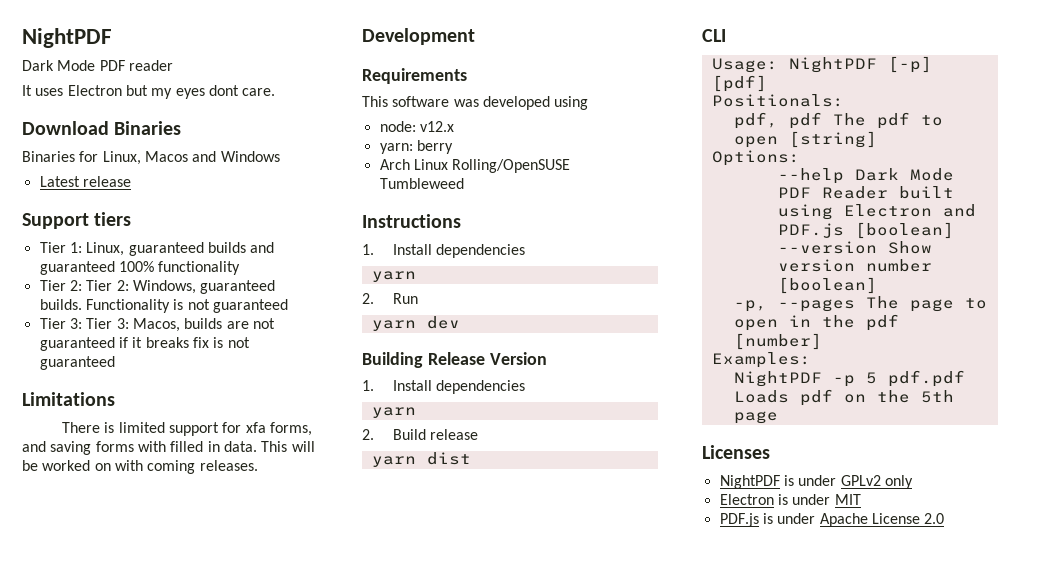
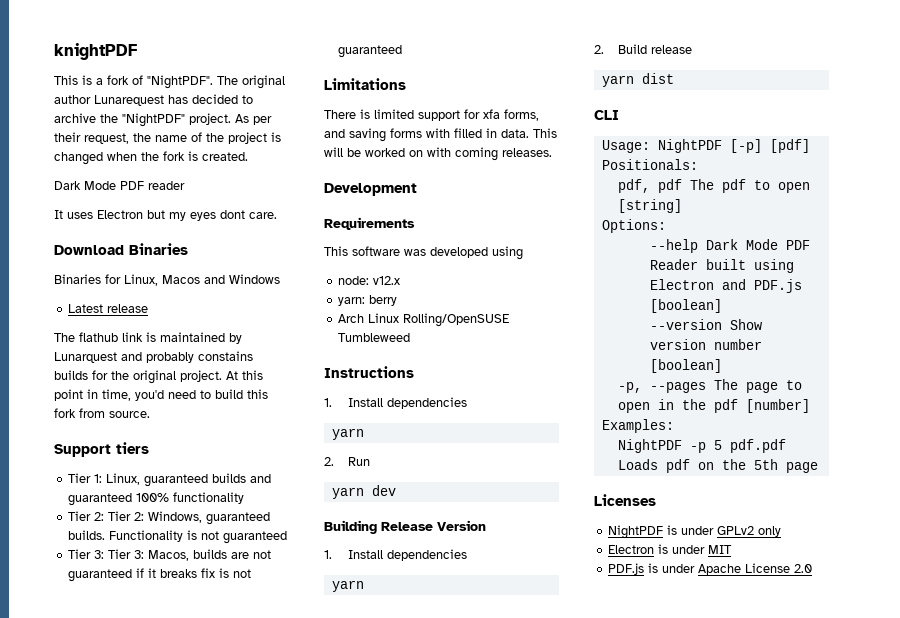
[22,28,112,48] NightPDF -> [54,43,137,60] [54,75,285,89] [54,94,253,106] [54,113,272,127] [54,132,281,144] [54,151,248,165] knightPDF // This is a fork of "NightPDF". The original author Lunarequest has decided to archive the "NightPDF" project. As per their request, the name of the project is changed when the fork is created.
(131, 181) none -> [54,332,242,344] [54,351,253,363] [54,370,263,384] [54,389,268,401] [54,408,150,418] // The flathub link is maintained by Lunarquest and probably constains builds for the original project. At this point in time, you'd need to build this fork from source.

